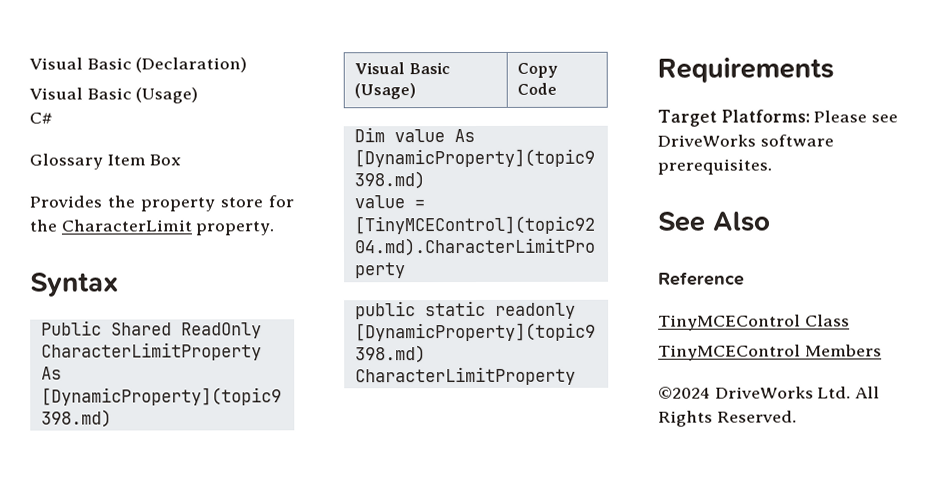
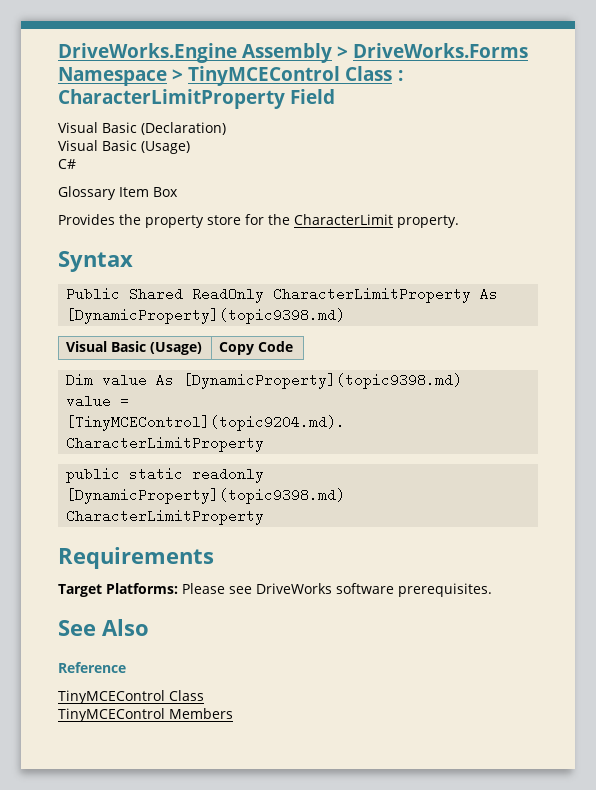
(29, 63) none -> [58,43,529,63] [58,66,403,86] [58,89,336,109] DriveWorks.Engine Assembly > DriveWorks.Forms Namespace > TinyMCEControl Class : CharacterLimitProperty Field //
[658,386,881,399] [658,410,797,427] // ©2024 DriveWorks Ltd. All Rights Reserved. -> (233, 713) none

